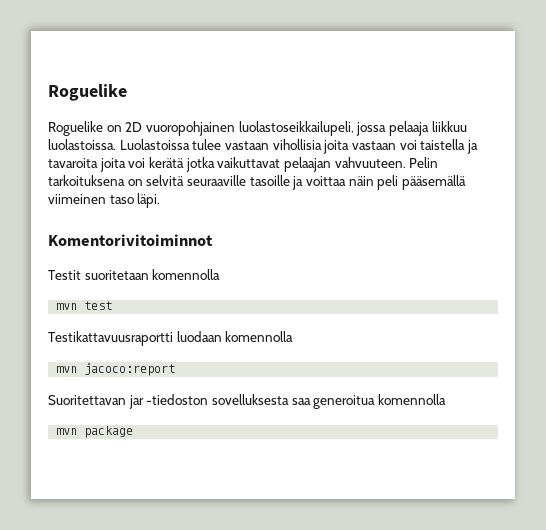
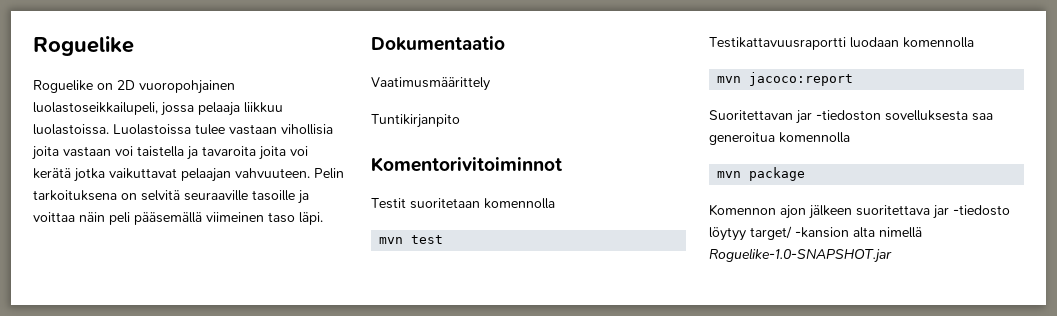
(161, 200) none -> [371,36,505,51] [371,77,490,91] [371,114,460,128] // Dokumentaatio // Vaatimusmäärittely // Tuntikirjanpito
(134, 432) none -> [709,204,1010,219] [709,226,922,241] [709,248,892,263] // Komennon ajon jälkeen suoritettava jar -tiedosto löytyy target/ -kansion alta nimellä Roguelike-1.0-SNAPSHOT.jar

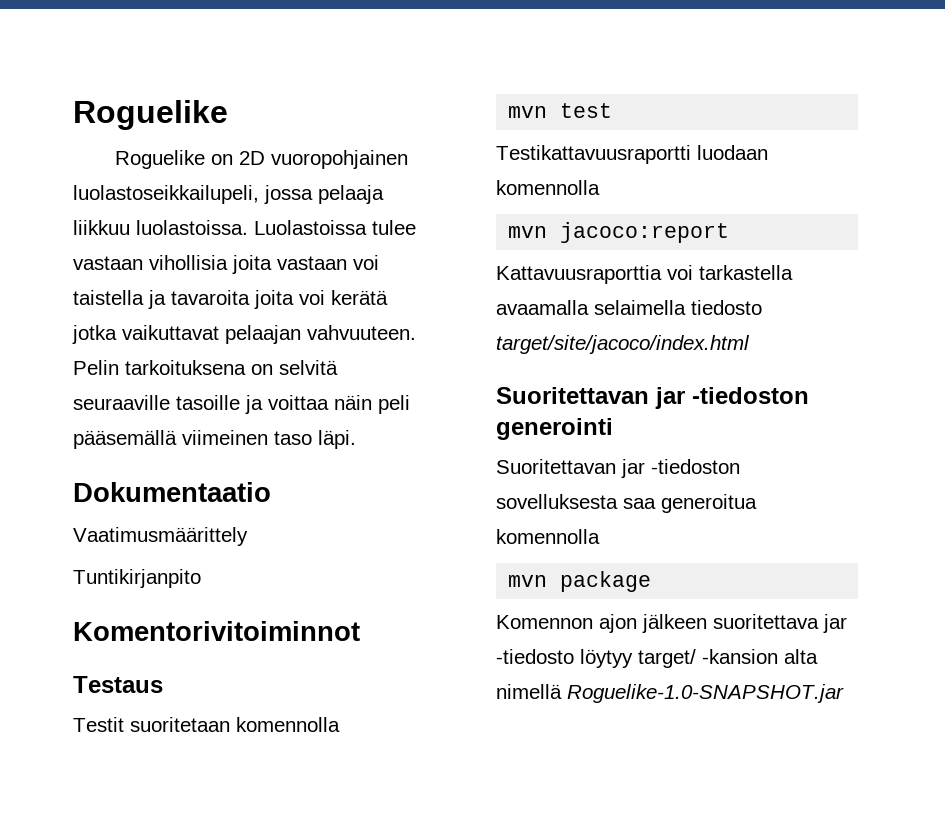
(562, 164) none -> [73,676,163,693] // Testaus
(854, 79) none -> [496,265,793,284] [496,300,762,315] [496,335,750,354] [496,387,809,409] [496,418,613,440] // Kattavuusraporttia voi tarkastella avaamalla selaimella tiedosto target/site/jacoco/index.html // Suoritettavan jar -tiedoston generointi

